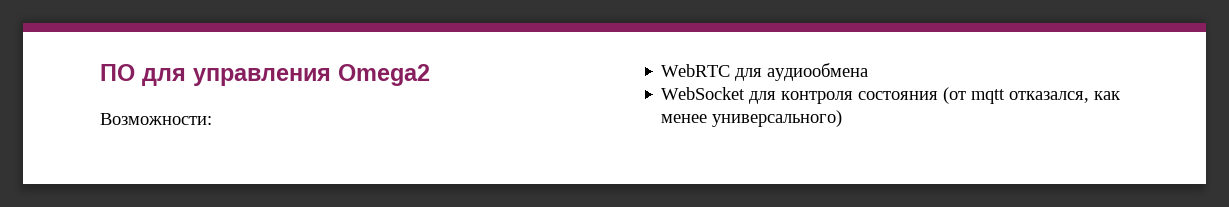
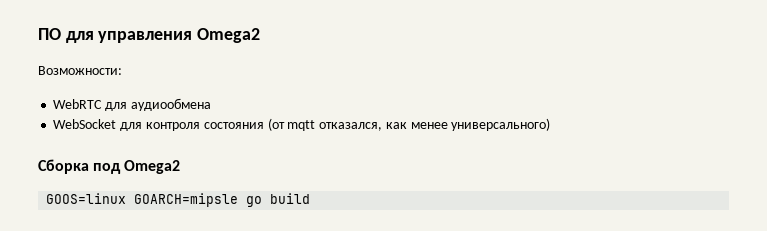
(843, 118) none -> [38,159,181,174] [46,193,311,207] // Сборка под Omega2 // GOOS=linux GOARCH=mipsle go build

